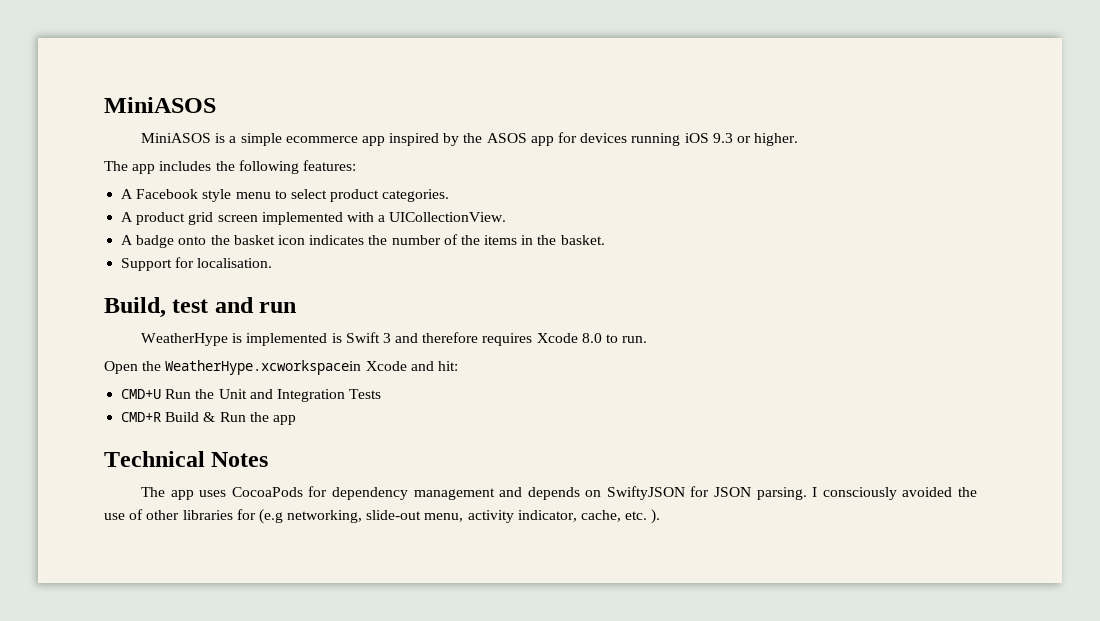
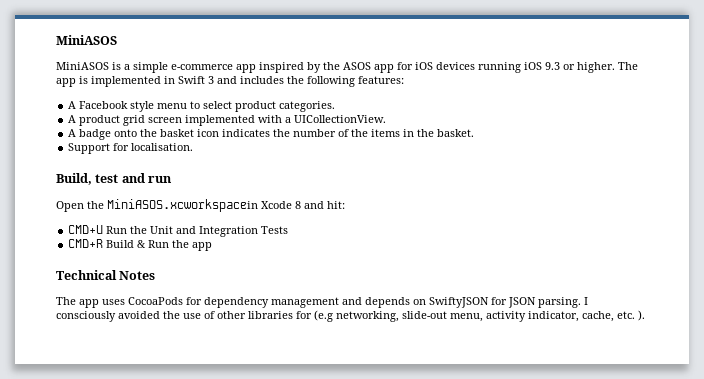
[285,136,358,143] ecommerce -> [171,64,233,70] e-commerce
(578, 137) none -> [415,62,433,70] iOS
[104,161,156,174] // The app -> [618,62,638,70] [56,76,237,87] The app is implemented in Swift 3 and
[140,332,648,346] // WeatherHype is implemented is Swift 3 and therefore requires Xcode 8.0 to run. -> (173, 179) none
[165,360,407,375] WeatherHype.xcworkspacein Xcode -> [107,199,301,212] MiniASOS.xcworkspacein Xcode 8

